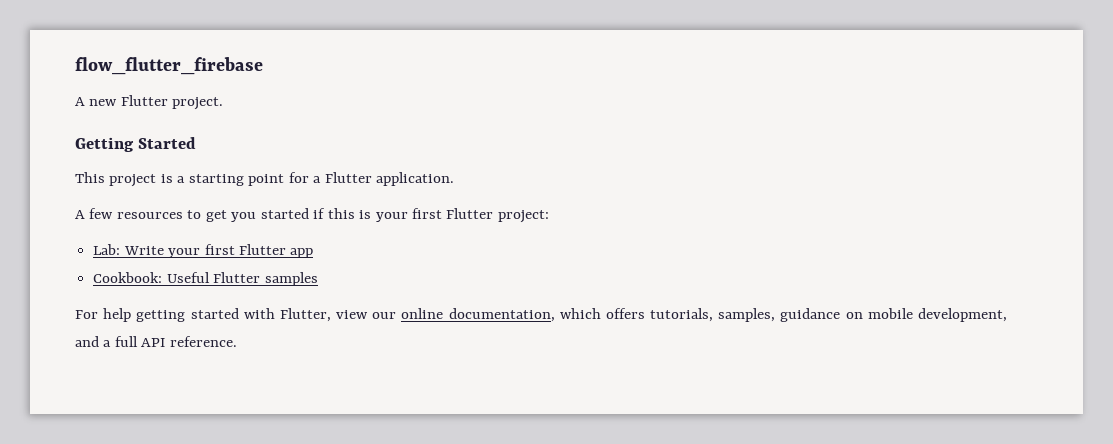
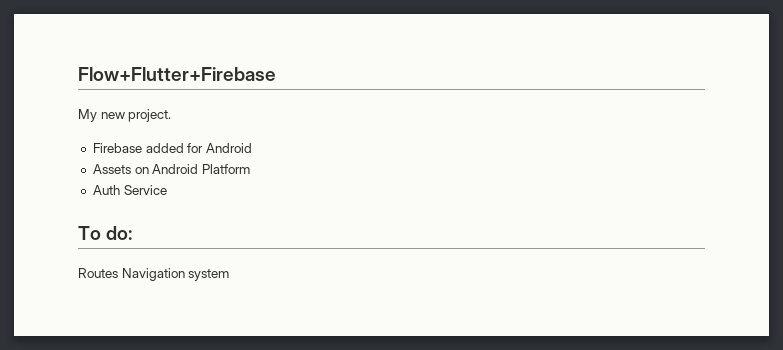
[75,57,263,75] [75,95,224,110] [75,137,197,152] [75,172,455,187] [75,208,549,223] [93,244,314,258] [93,272,318,286] [75,308,1007,322] [75,336,237,347] flow_flutter_firebase // A new Flutter project. // Getting Started // This project is a starting point for a Flutter application. // A few resources to get you started if this is your first Flutter project: // Lab: Write your first Flutter app // Cookbook: Useful Flutter samples // For help getting started with Flutter, view our online documentation, which offers tutorials, samples, guidance on mobile development, and a full API reference. -> [78,67,276,81] [78,109,172,122] [92,143,252,153] [92,164,250,174] [92,185,167,195] [78,226,133,240] [78,268,230,281] Flow+Flutter+Firebase // My new project. // Firebase added for Android // Assets on Android Platform // Auth Service // To do: // Routes Navigation system

